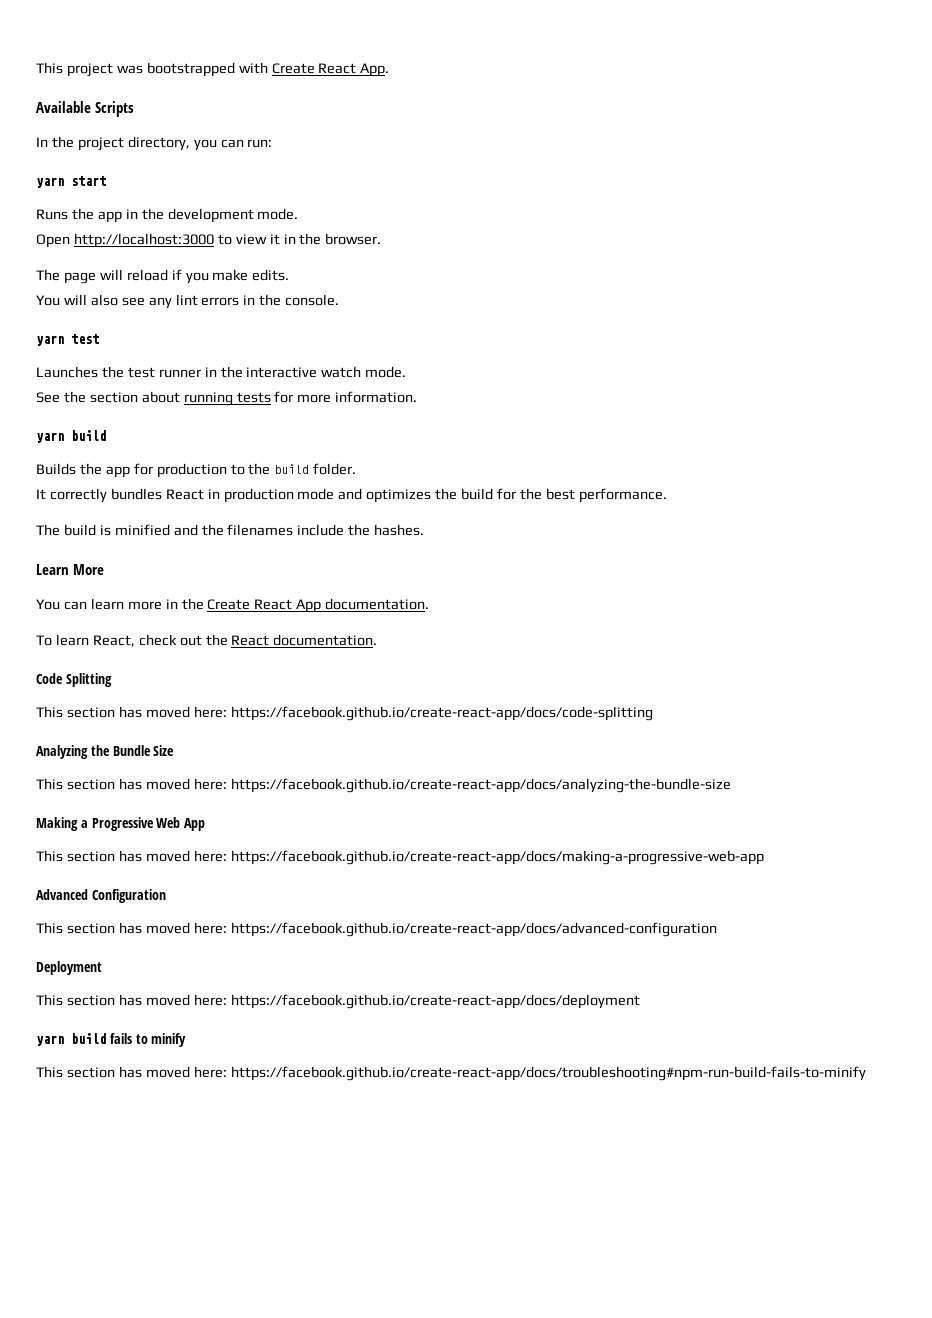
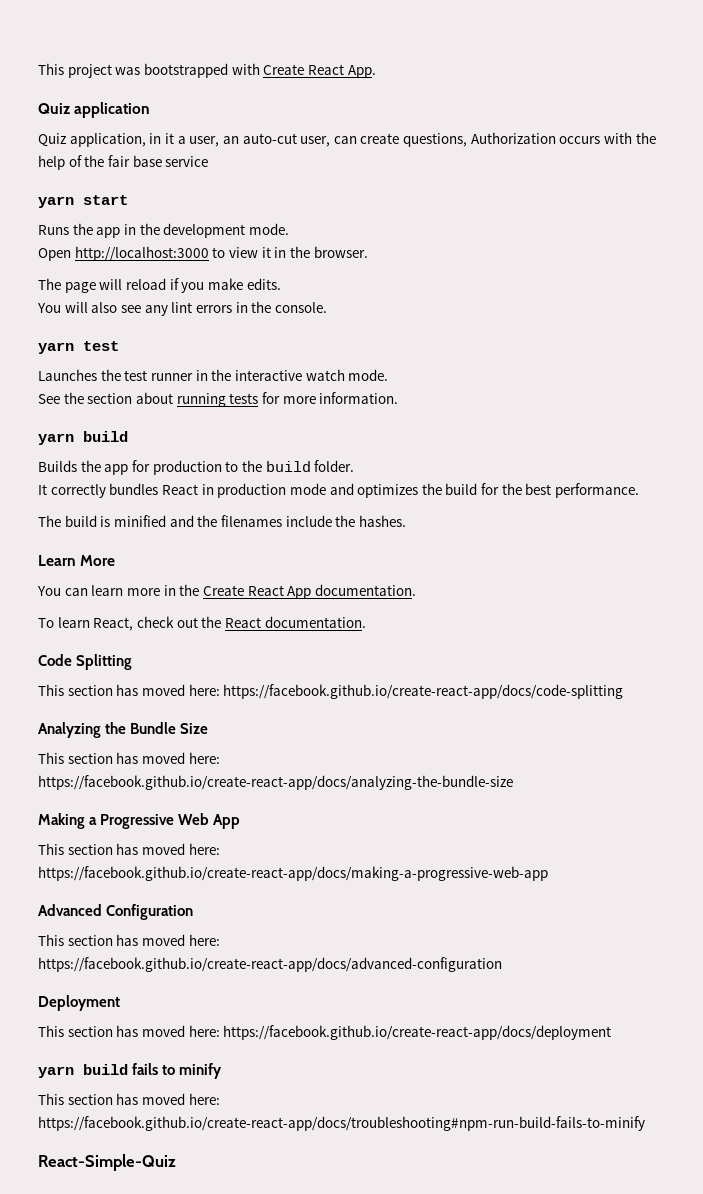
[36,101,134,117] [36,136,273,151] Available Scripts // In the project directory, you can run: -> [38,102,151,118] [38,132,656,147] [38,155,209,170] Quiz application // Quiz application, in it a user, an auto-cut user, can create questions, Authorization occurs with the help of the fair base service
(866, 1073) none -> [38,1154,176,1171] // React-Simple-Quiz

